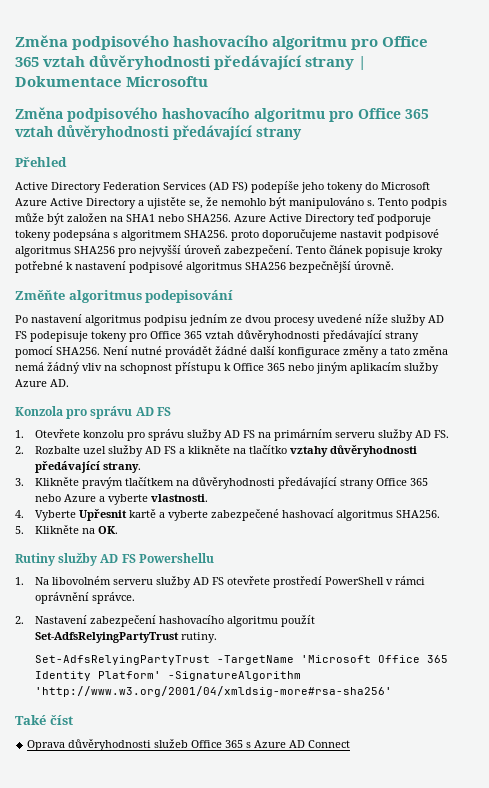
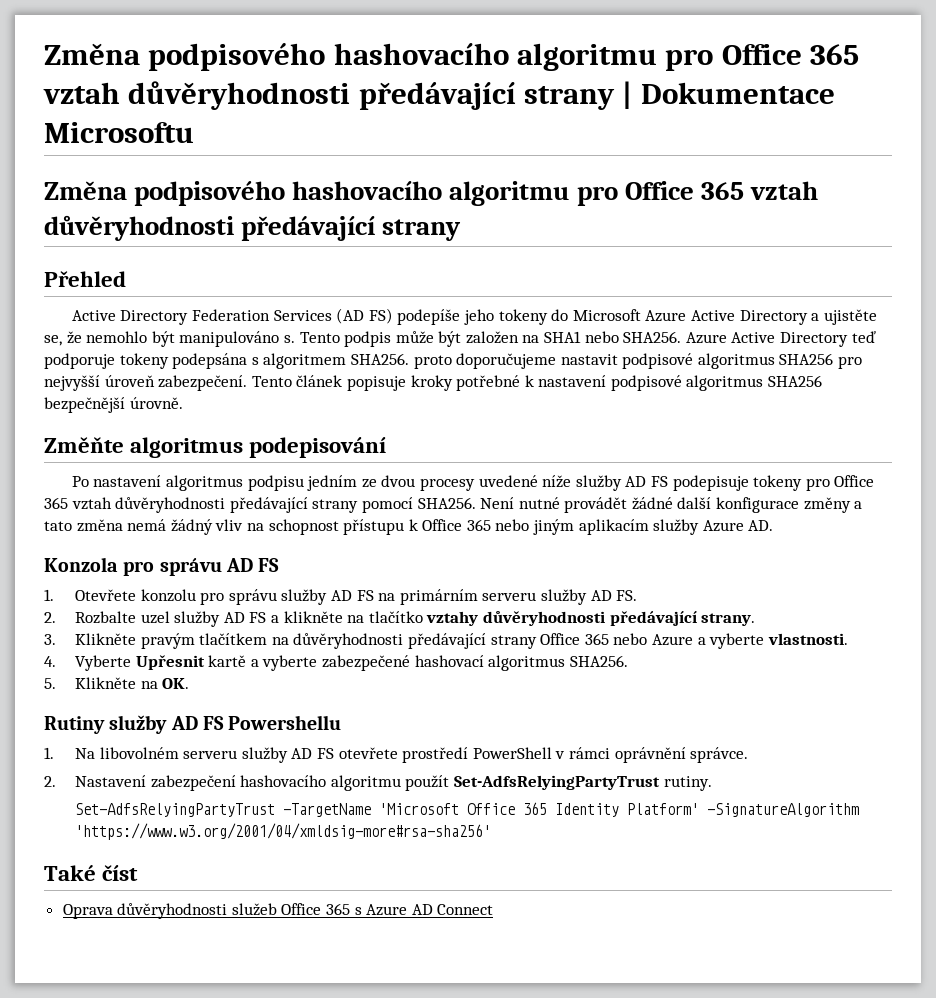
[34,686,392,697] 'http://www.w3.org/2001/04/xmldsig-more#rsa-sha256' -> [75,823,492,840] 'https://www.w3.org/2001/04/xmldsig-more#rsa-sha256'

